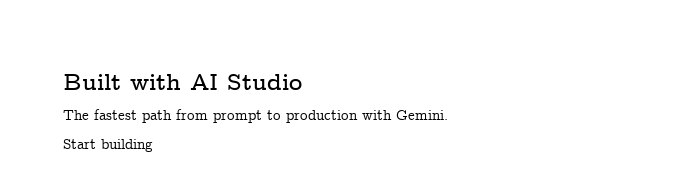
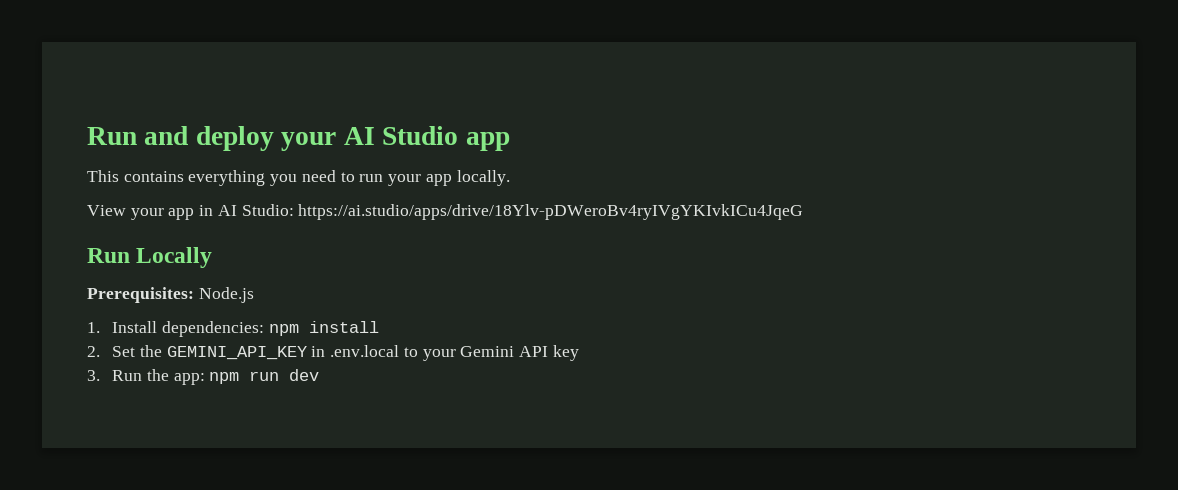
[63,74,302,90] [63,109,448,123] [63,139,153,152] Built with AI Studio // The fastest path from prompt to production with Gemini. // Start building -> [87,126,510,151] [87,170,510,186] [87,204,804,220] [87,247,213,268] [87,287,254,303] [87,321,379,337] [87,345,579,361] [87,369,320,385] Run and deploy your AI Studio app // This contains everything you need to run your app locally. // View your app in AI Studio: https://ai.studio/apps/drive/18Ylv-pDWeroBv4ryIVgYKIvkICu4JqeG // Run Locally // Prerequisites: Node.js // 1. Install dependencies: npm install // 2. Set the GEMINI_API_KEY in .env.local to your Gemini API key // 3. Run the app: npm run dev

